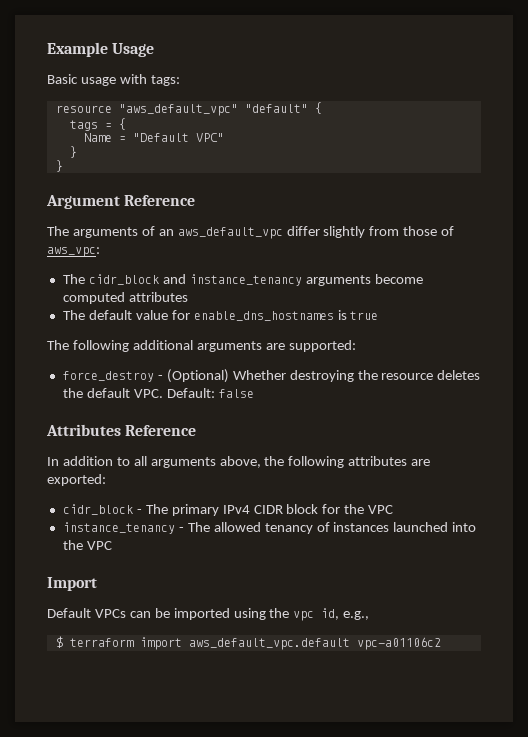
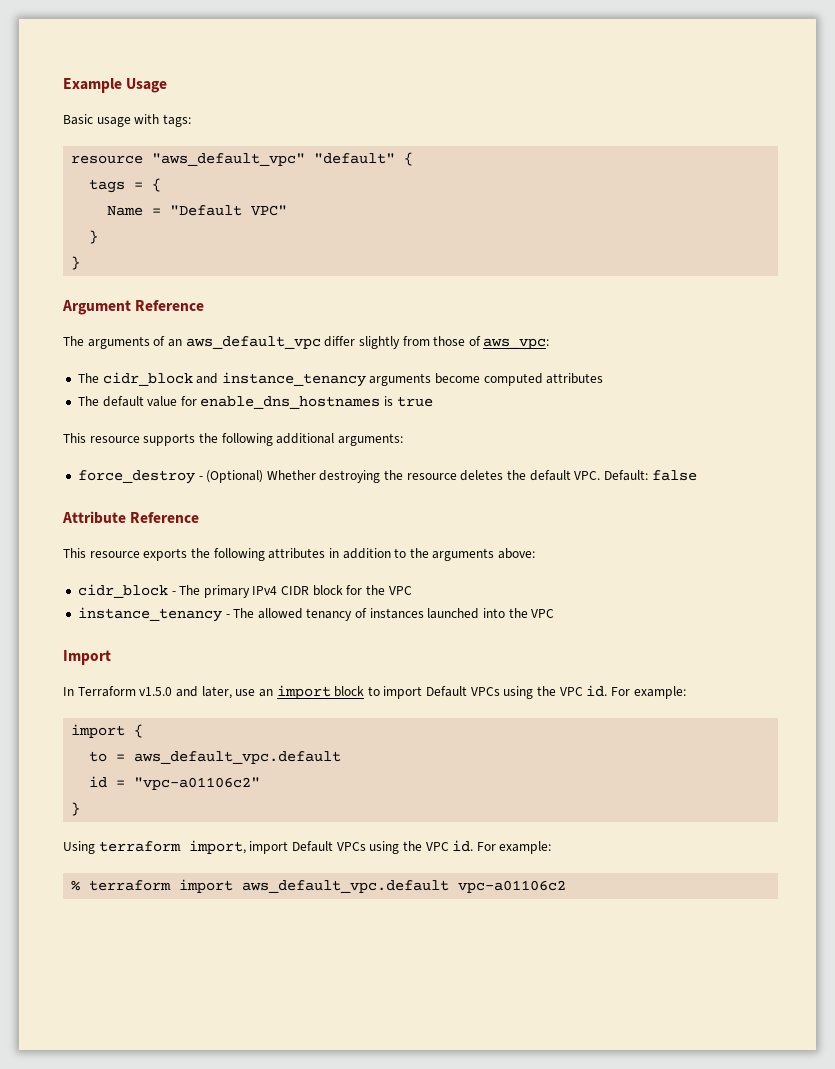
[47,340,356,352] The following additional arguments are supported: -> [63,433,403,446] This resource supports the following additional arguments:
[46,424,197,436] [47,456,431,468] [47,474,106,486] Attributes Reference // In addition to all arguments above, the following attributes are exported: -> [62,511,200,524] [63,548,536,561] Attribute Reference // This resource exports the following attributes in addition to the arguments above:
[47,608,370,621] [55,636,63,648] Default VPCs can be imported using the vpc id, e.g., // $ -> [63,685,686,699] [71,724,144,738] [89,751,342,764] [89,776,261,790] [71,802,81,816] [63,840,552,854] [71,880,81,891] In Terraform v1.5.0 and later, use an import block to import Default VPCs using the VPC id. For example: // import { // to = aws_default_vpc.default // id = "vpc-a01106c2" // } // Using terraform import, import Default VPCs using the VPC id. For example: // %

